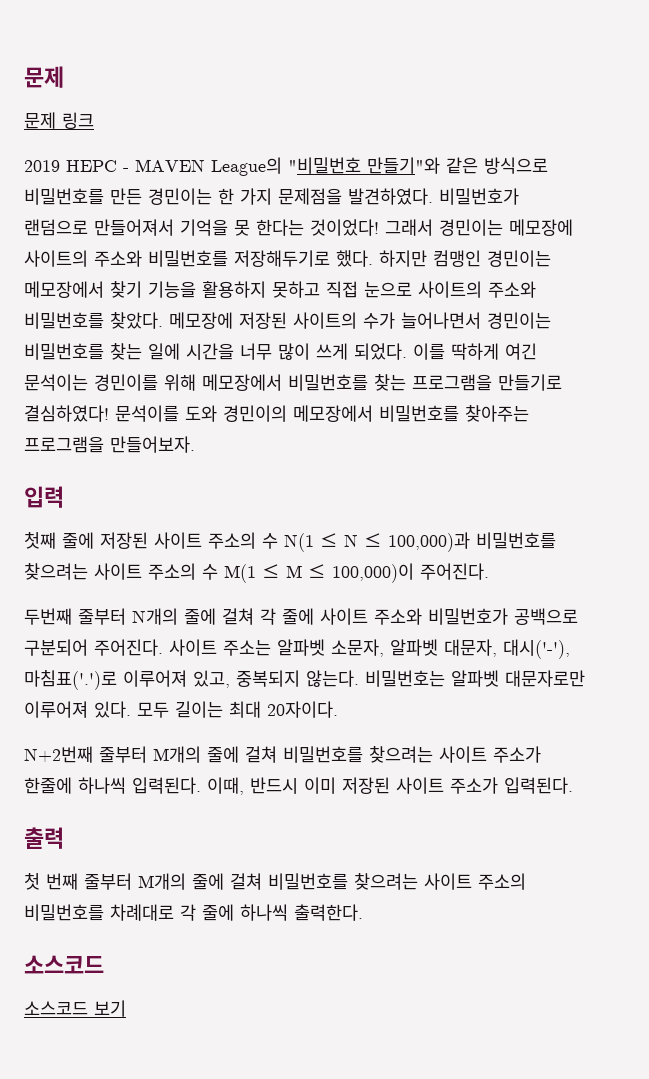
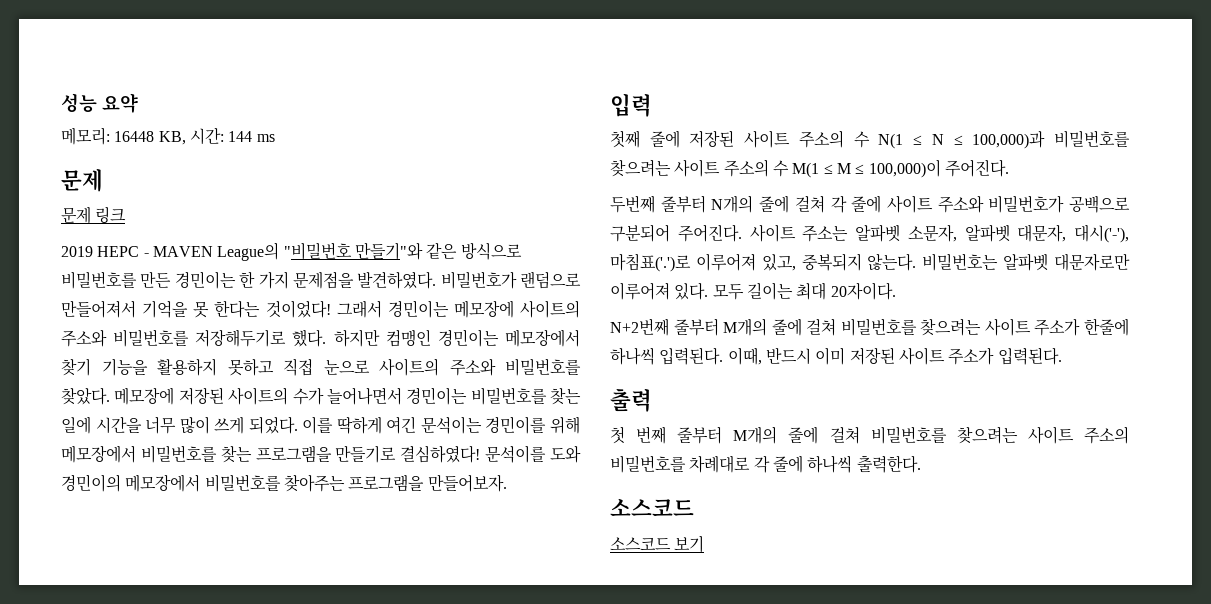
(24, 77) none -> [61,93,138,113] [61,127,275,145] 성능 요약 // 메모리: 16448 KB, 시간: 144 ms //

